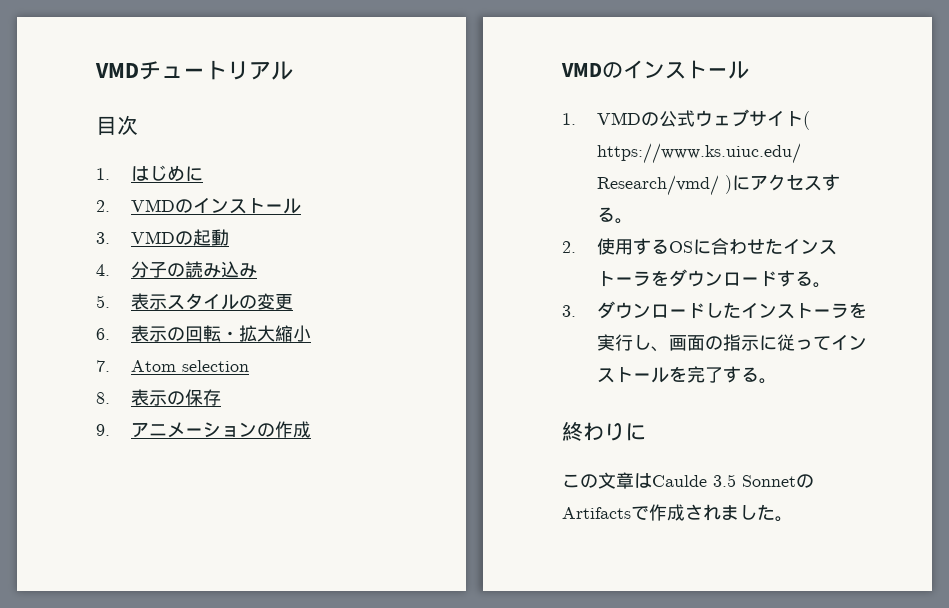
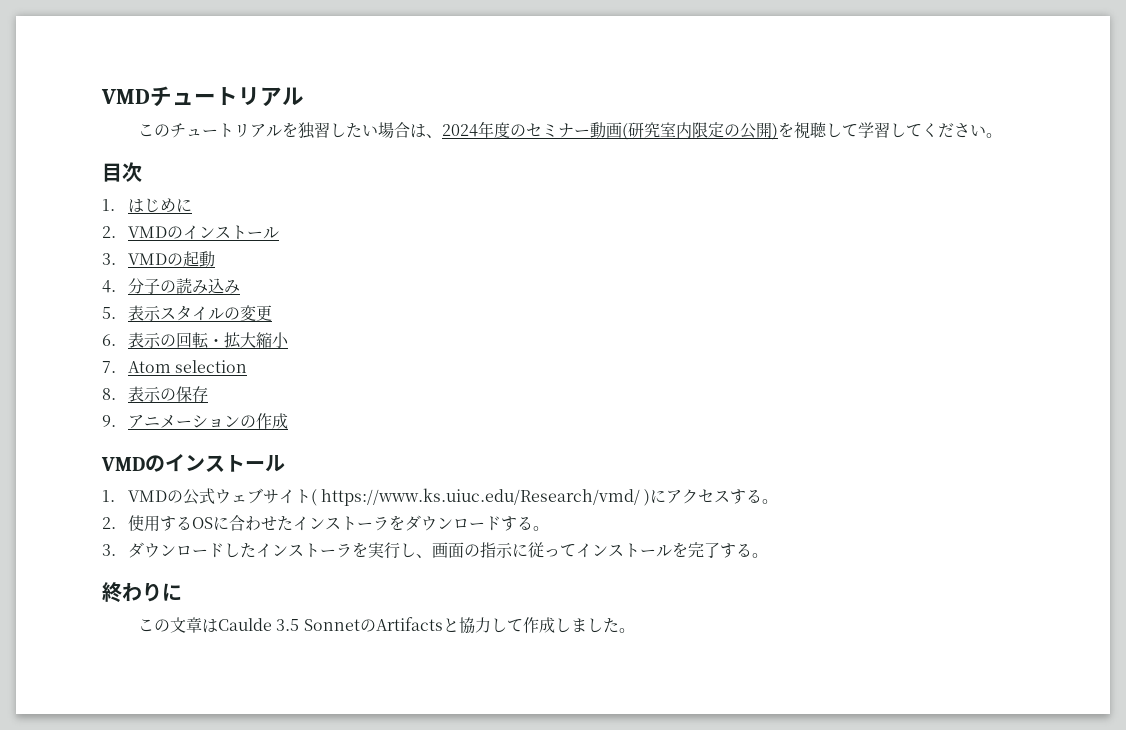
(293, 70) none -> [138,121,1003,140] // このチュートリアルを独習したい場合は、2024年度のセミナー動画(研究室内限定の公開)を視聴して学習してください。
[631,504,721,521] で作成され -> [442,617,571,634] と協力して作成し

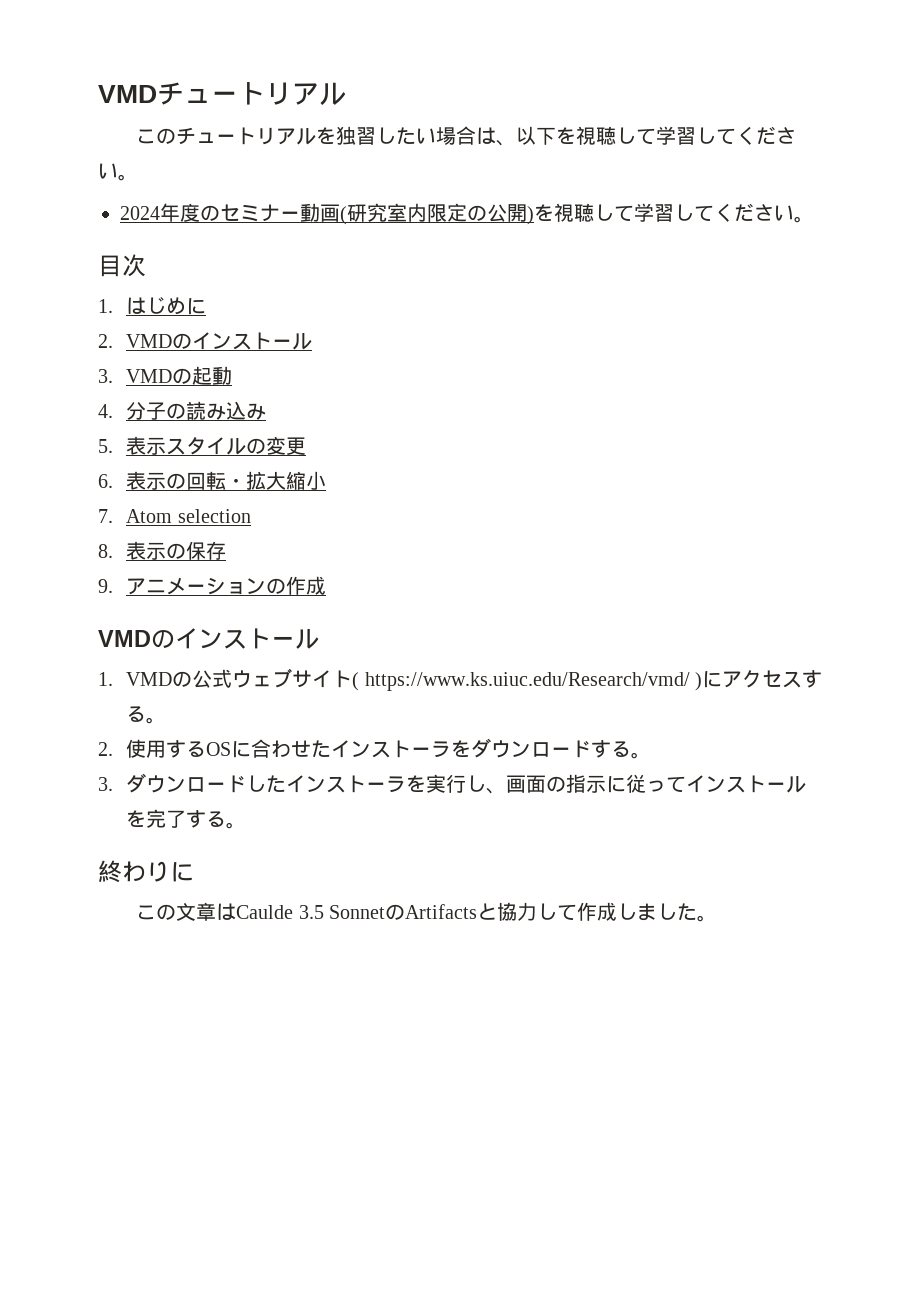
(443, 136) none -> [516,126,797,145] [98,163,138,181] 以下を視聴して学習してください。 //

